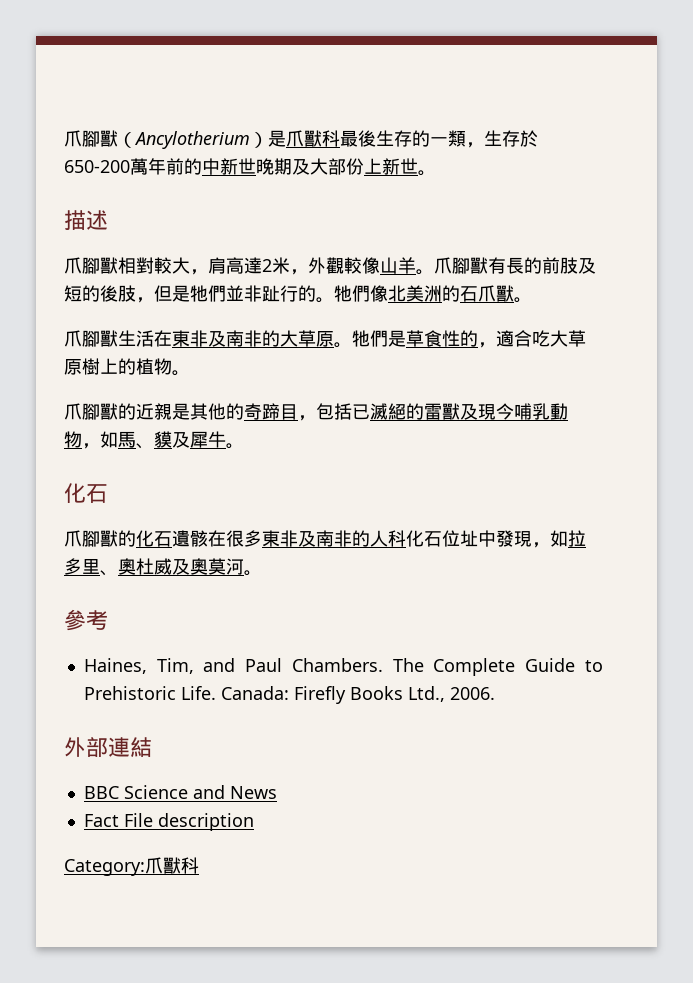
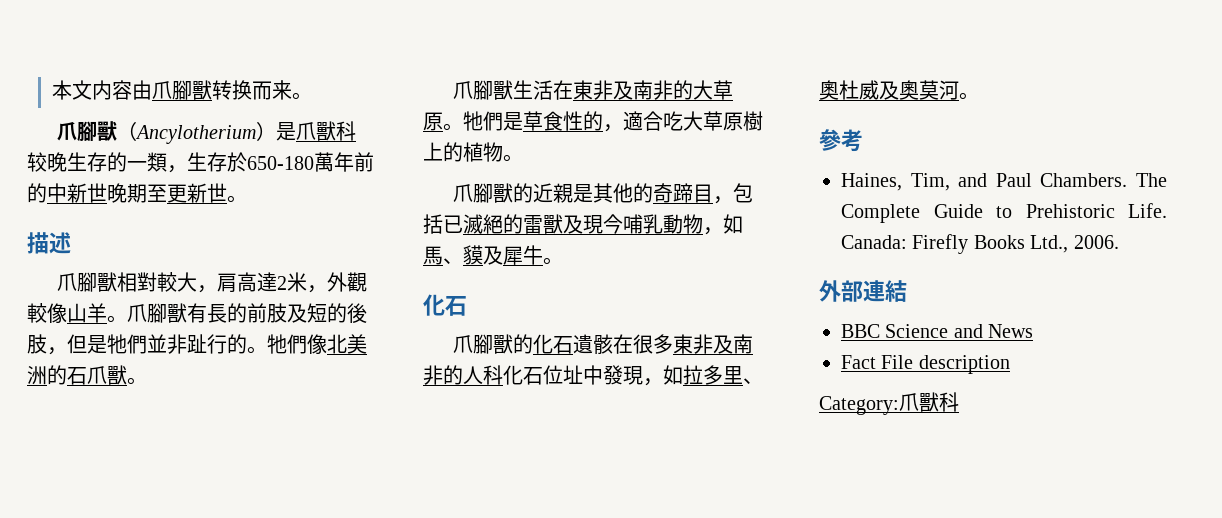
(64, 138) none -> [51,80,312,100] 本文内容由爪腳獸转换而来。 //
[340,130,376,147] 最後 -> [27,152,67,172] 较晚
[64,160,130,173] 650-200 -> [247,156,314,170] 650-180
[292,158,382,175] 及大部份上 -> [147,184,187,203] 至更

